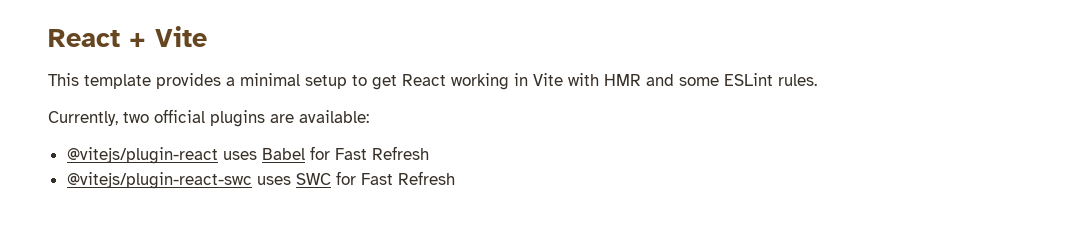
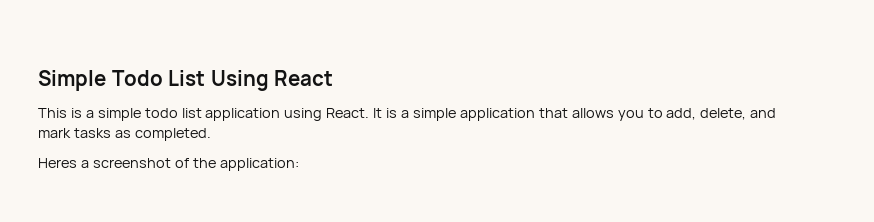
[48,26,207,47] React + Vite -> [38,70,334,91] Simple Todo List Using React
[84,73,817,90] [48,109,369,127] [66,146,429,164] [66,171,455,189] template provides a minimal setup to get React working in Vite with HMR and some ESLint rules. // Currently, two official plugins are available: // @vitejs/plugin-react uses Babel for Fast Refresh // @vitejs/plugin-react-swc uses SWC for Fast Refresh -> [70,108,777,121] [38,128,211,141] [38,158,299,171] is a simple todo list application using React. It is a simple application that allows you to add, delete, and mark tasks as completed. // Heres a screenshot of the application:

